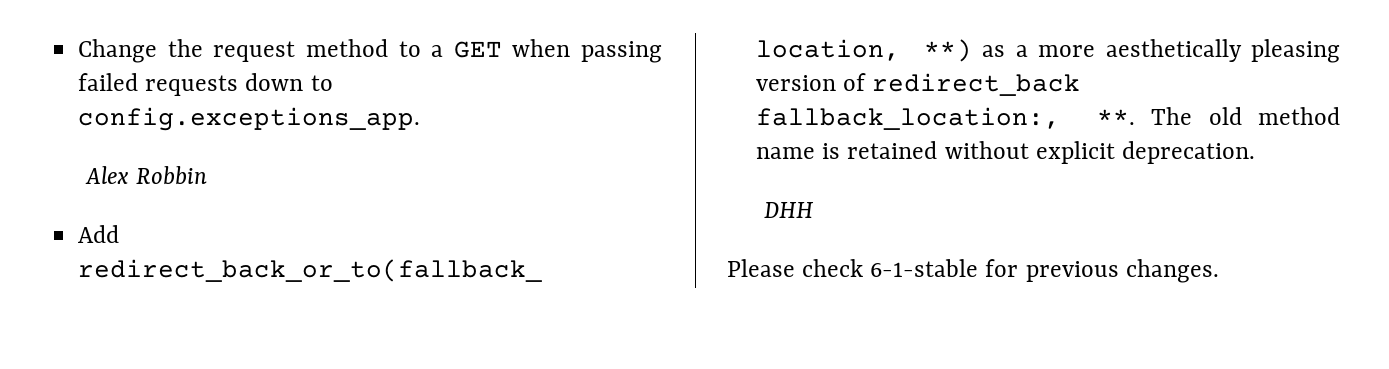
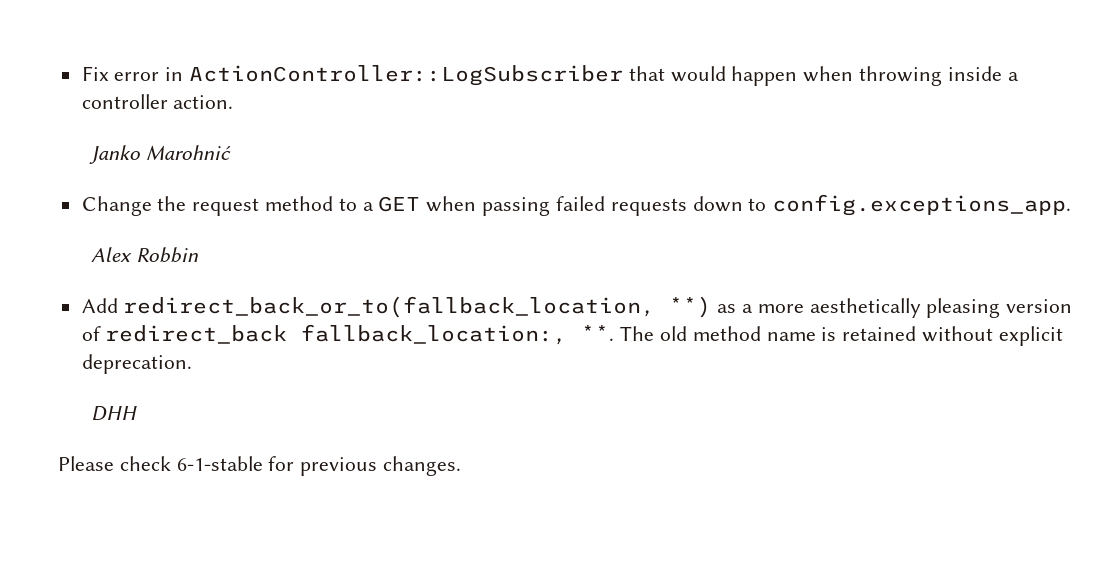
(78, 51) none -> [81,65,1019,86] [81,94,234,109] [88,145,231,164] Fix error in ActionController::LogSubscriber that would happen when throwing inside a controller action. // Janko Marohnić //

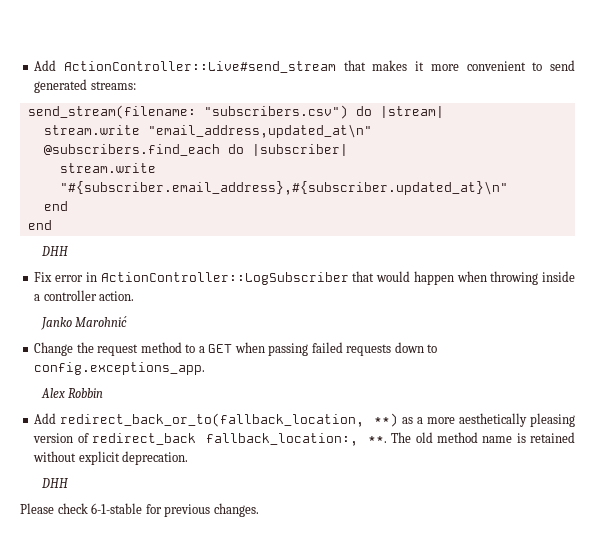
(81, 73) none -> [34,60,576,73] [34,79,136,93] [27,105,444,119] [43,124,372,138] [43,144,348,156] [59,163,156,173] [59,181,508,195] [43,201,68,211] [27,220,52,230] [40,246,69,256] Add ActionController::Live#send_stream that makes it more convenient to send generated streams: // send_stream(filename: "subscribers.csv") do |stream| // stream.write "email_address,updated_at\n" // @subscribers.find_each do |subscriber| // stream.write "#{subscriber.email_address},#{subscriber.updated_at}\n" // end // end // DHH //

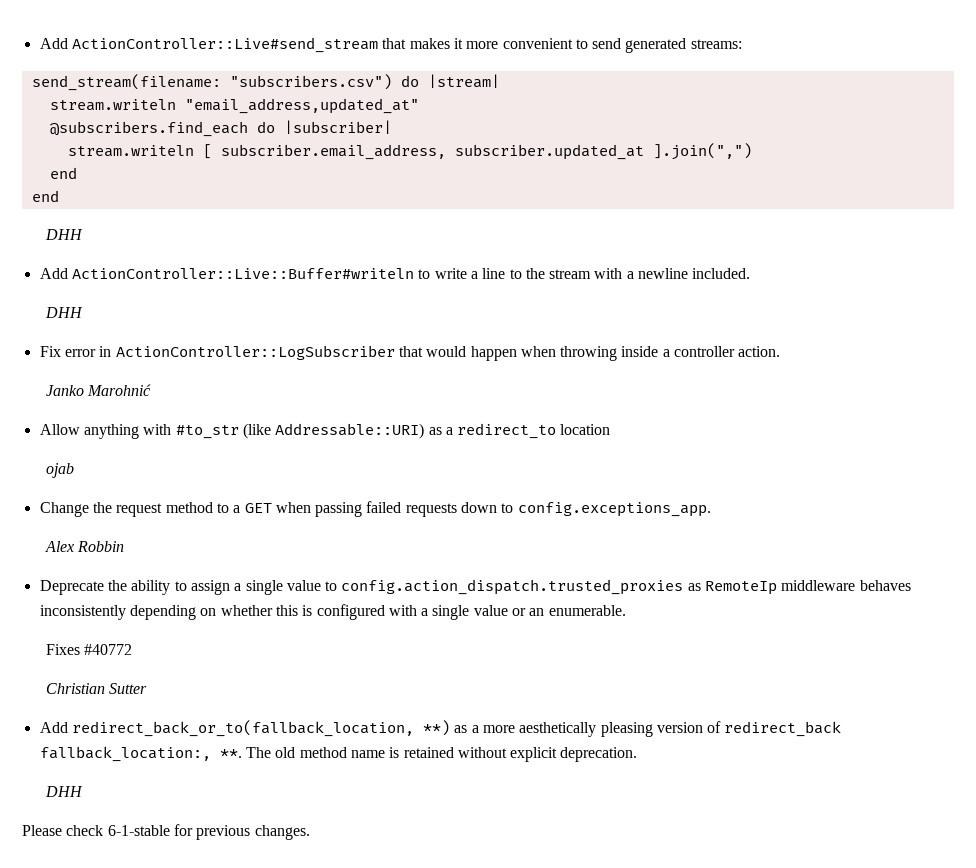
[43,124,372,138] stream.write "email_address,updated_at\n" -> [49,98,419,114] stream.writeln "email_address,updated_at"
[59,163,156,173] [59,181,508,195] [43,201,68,211] [27,220,52,230] stream.write "#{subscriber.email_address},#{subscriber.updated_at}\n" // end // end -> [67,143,752,160] [49,167,77,179] [31,190,59,202] [45,229,84,240] [39,268,751,279] stream.writeln [ subscriber.email_address, subscriber.updated_at ].join(",") // end // end // DHH // Add ActionController::Live::Buffer#writeln to write a line to the stream with a newline included.
(128, 321) none -> [39,423,611,439] [46,463,75,478] // Allow anything with #to_str (like Addressable::URI) as a redirect_to location // ojab
(104, 393) none -> [39,579,911,595] [39,604,626,620] [46,644,133,655] [46,683,148,694] // Deprecate the ability to assign a single value to config.action_dispatch.trusted_proxies as RemoteIp middleware behaves inconsistently depending on whether this is configured with a single value or an enumerable. // Fixes #40772 // Christian Sutter

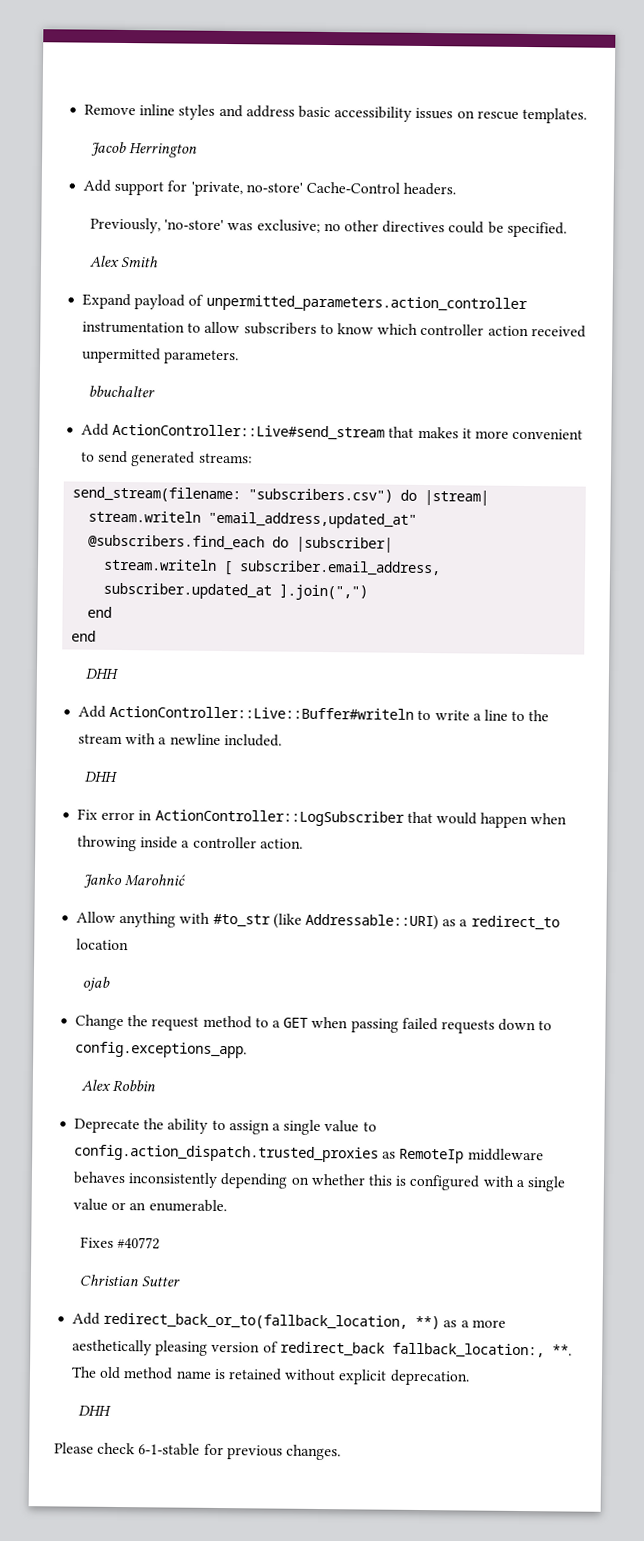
(39, 43) none -> [84,104,587,124] [91,141,199,158] [83,179,457,197] [90,217,567,238] [90,255,160,268] [82,293,528,314] [82,321,586,338] [82,347,240,365] [88,385,156,398] Remove inline styles and address basic accessibility issues on rescue templates. // Jacob Herrington // Add support for 'private, no-store' Cache-Control headers. // Previously, 'no-store' was exclusive; no other directives could be specified. // Alex Smith // Expand payload of unpermitted_parameters.action_controller instrumentation to allow subscribers to know which controller action received unpermitted parameters. // bbuchalter //

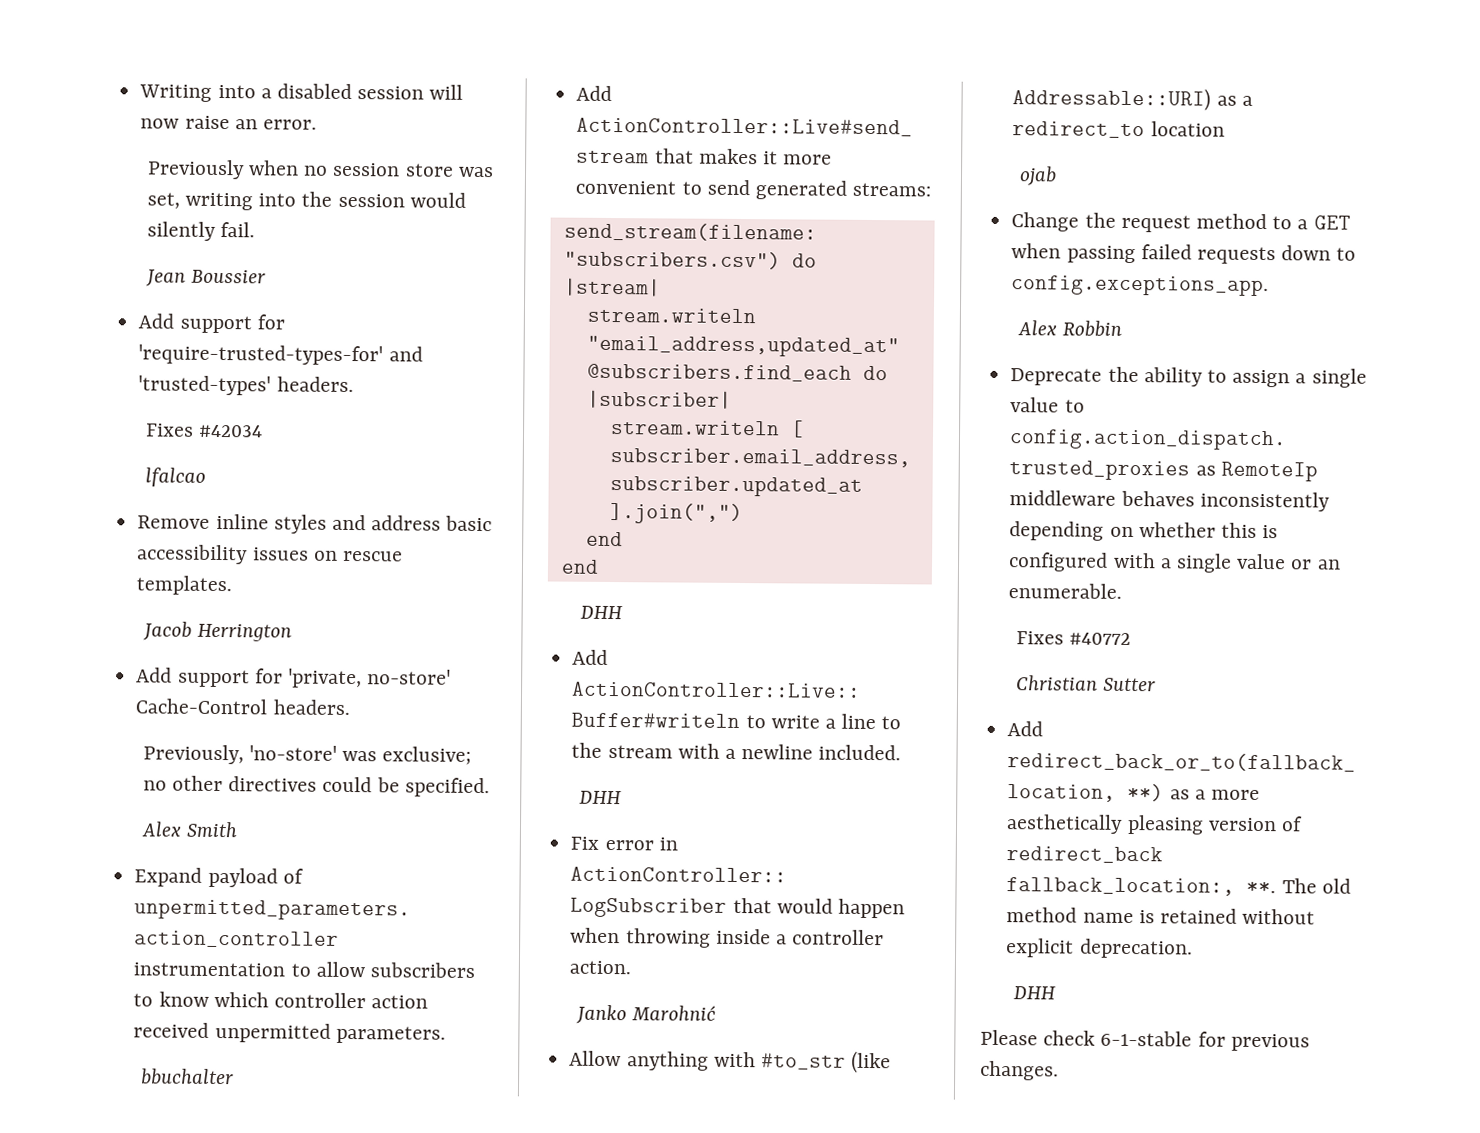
(84, 110) none -> [139,83,464,102] [140,115,317,130] [146,159,494,180] [146,191,466,211] [146,221,255,241] [145,269,266,287] [138,313,285,334] [138,344,423,366] [138,375,354,396] [144,423,263,438] [144,467,206,487] Writing into a disabled session will now raise an error. // Previously when no session store was set, writing into the session would silently fail. // Jean Boussier // Add support for 'require-trusted-types-for' and 'trusted-types' headers. // Fixes #42034 // lfalcao //

